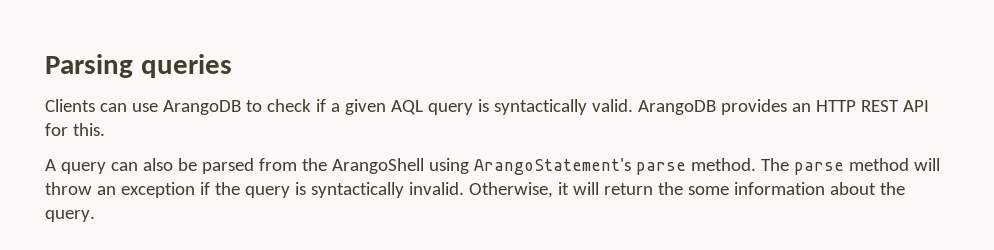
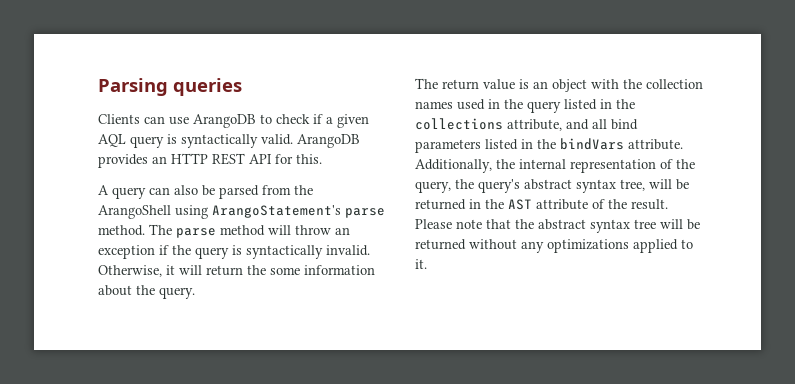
(95, 216) none -> [415,78,703,92] [415,99,635,113] [415,118,638,131] [415,138,683,153] [415,159,695,173] [415,179,689,193] [415,199,668,210] [415,219,700,233] [415,239,693,253] [415,259,427,269] // The return value is an object with the collection names used in the query listed in the collections attribute, and all bind parameters listed in the bindVars attribute. Additionally, the internal representation of the query, the query's abstract syntax tree, will be returned in the AST attribute of the result. Please note that the abstract syntax tree will be returned without any optimizations applied to it.

